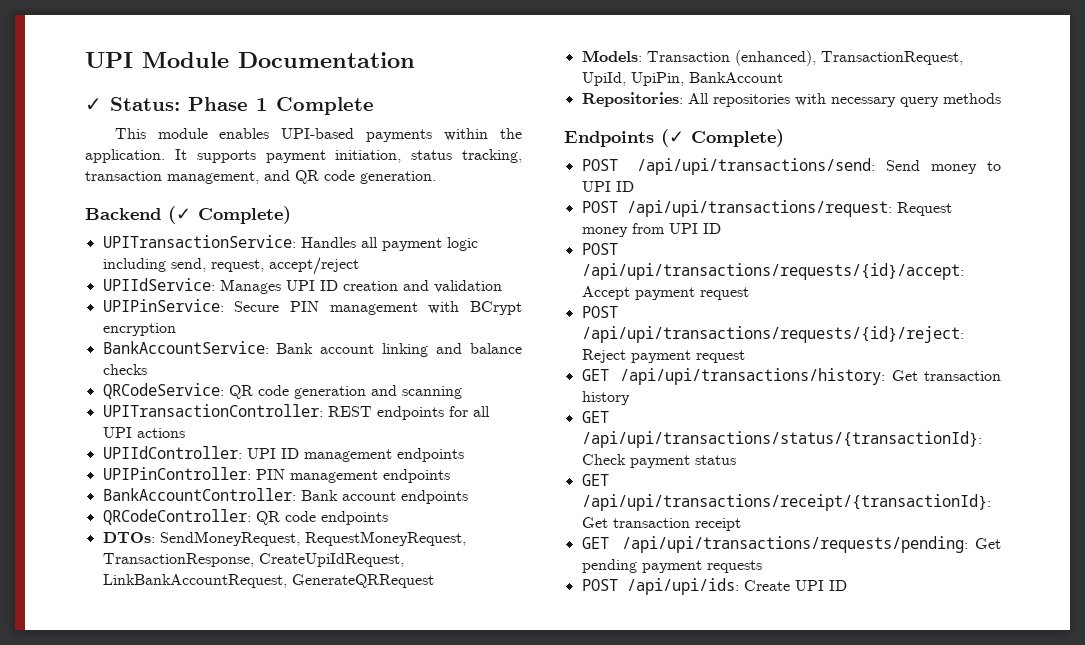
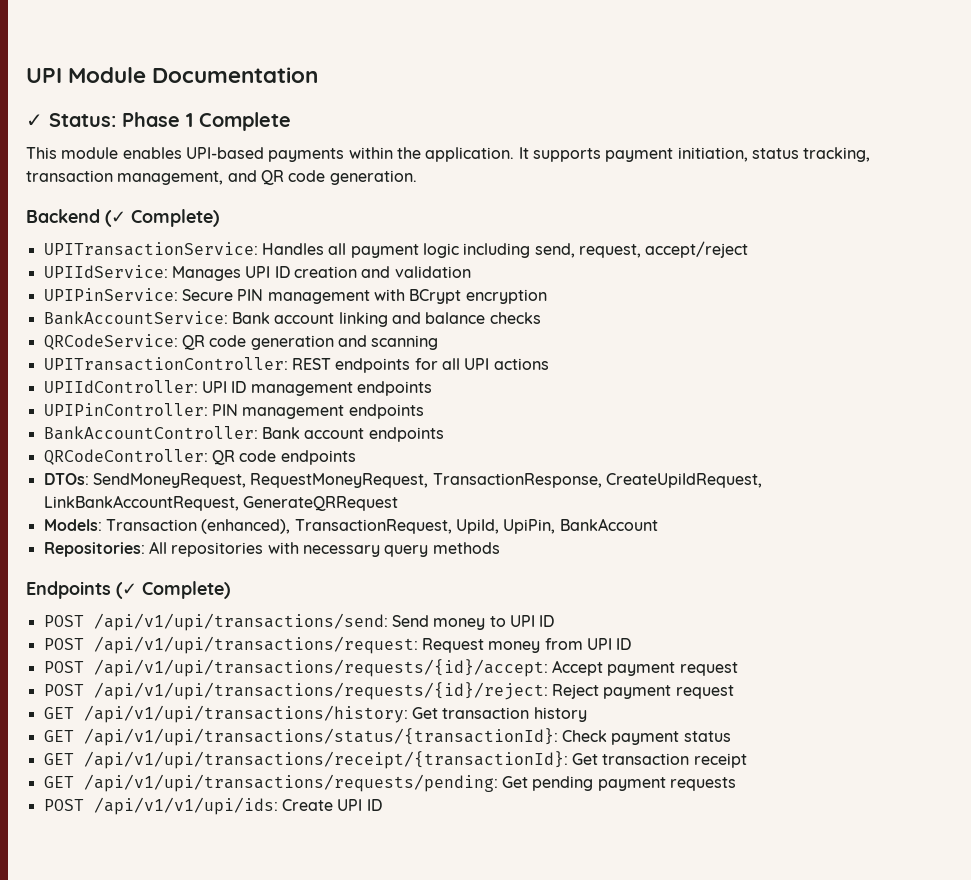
[637,158,876,175] /api/upi/transactions/send: -> [93,613,388,631] /api/v1/upi/transactions/send:
[626,200,892,217] /api/upi/transactions/request: -> [93,636,418,654] /api/v1/upi/transactions/request:
[581,263,964,280] /api/upi/transactions/requests/{id}/accept: -> [93,659,548,677] /api/v1/upi/transactions/requests/{id}/accept:
[581,326,964,343] /api/upi/transactions/requests/{id}/reject: -> [93,682,548,700] /api/v1/upi/transactions/requests/{id}/reject:
[620,368,886,385] /api/upi/transactions/history: -> [83,705,408,723] /api/v1/upi/transactions/history:
[581,431,982,448] /api/upi/transactions/status/{transactionId}: -> [83,728,558,746] /api/v1/upi/transactions/status/{transactionId}:
[581,494,991,511] /api/upi/transactions/receipt/{transactionId}: -> [83,751,568,769] /api/v1/upi/transactions/receipt/{transactionId}:
[621,536,968,553] /api/upi/transactions/requests/pending: -> [83,774,498,792] /api/v1/upi/transactions/requests/pending:
[626,578,739,595] /api/upi/ids: -> [93,797,278,815] /api/v1/v1/upi/ids:

